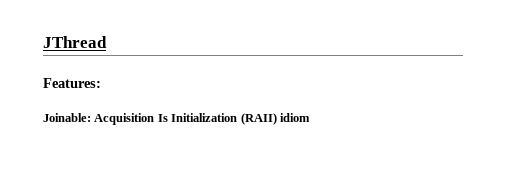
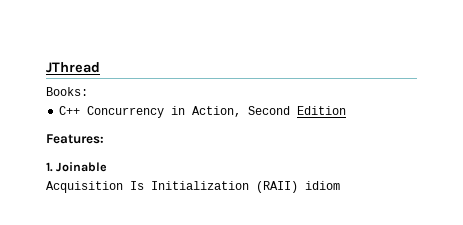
(107, 42) none -> [46,87,88,96] [59,106,347,118] // Books: // C++ Concurrency in Action, Second Edition
[43,113,91,122] Joinable: -> [46,162,108,172] 1. Joinable //

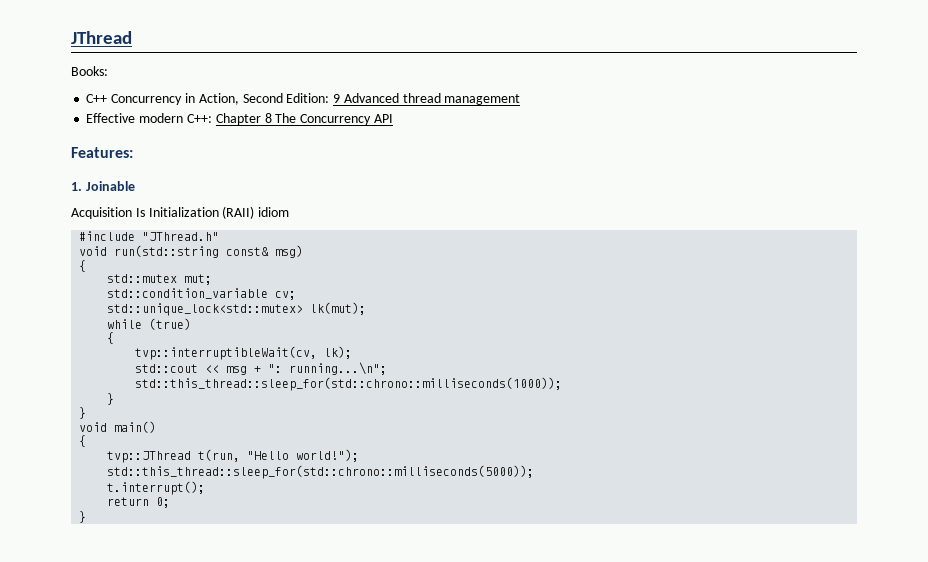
[297,106,347,115] Edition -> [286,93,521,105] [86,113,393,125] Edition: 9 Advanced thread management // Effective modern C++: Chapter 8 The Concurrency API
(340, 185) none -> [79,231,220,241] [79,245,304,258] [79,260,87,272] [107,274,213,285] [107,288,297,300] [107,302,367,316] [107,318,192,330] [107,332,115,344] [135,346,353,360] [135,362,388,375] [135,377,563,391] [107,393,115,405] [79,407,87,419] [79,421,157,433] [79,435,87,447] [107,449,360,463] [107,465,535,479] [107,481,206,495] [107,497,171,508] [79,511,87,523] // #include "JThread.h" // void run(std::string const& msg) // { // std::mutex mut; // std::condition_variable cv; // std::unique_lock<std::mutex> lk(mut); // while (true) // { // tvp::interruptibleWait(cv, lk); // std::cout << msg + ": running...\n"; // std::this_thread::sleep_for(std::chrono::milliseconds(1000)); // } // } // void main() // { // tvp::JThread t(run, "Hello world!"); // std::this_thread::sleep_for(std::chrono::milliseconds(5000)); // t.interrupt(); // return 0; // }

